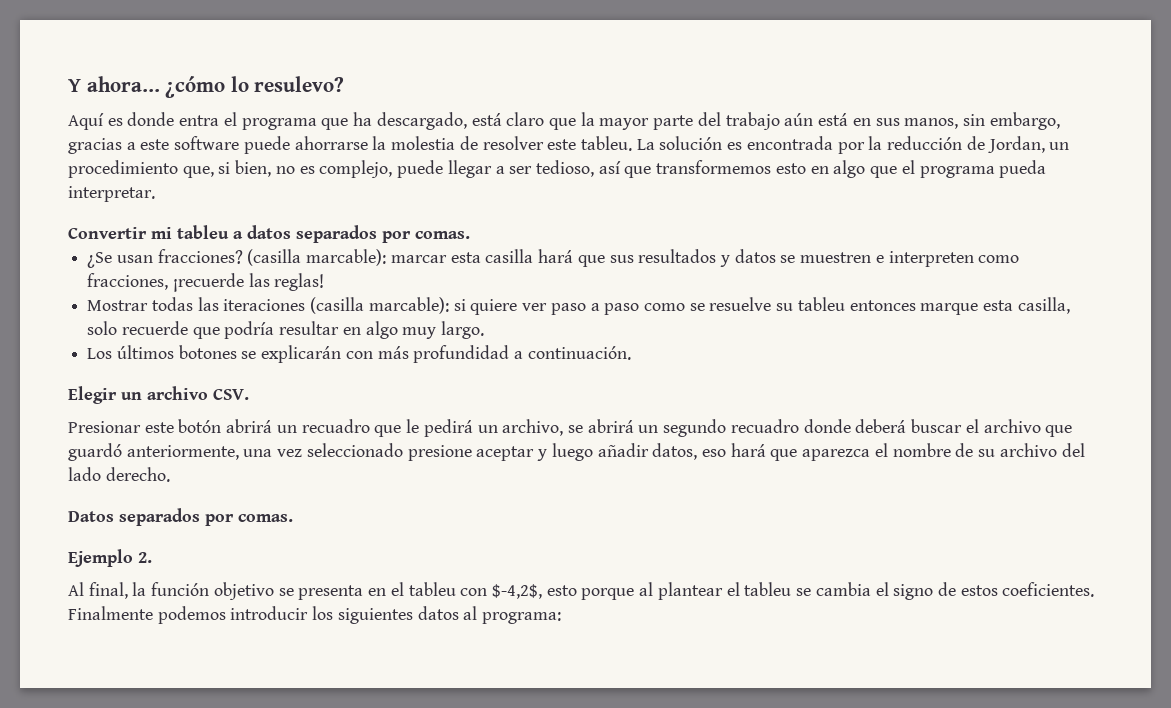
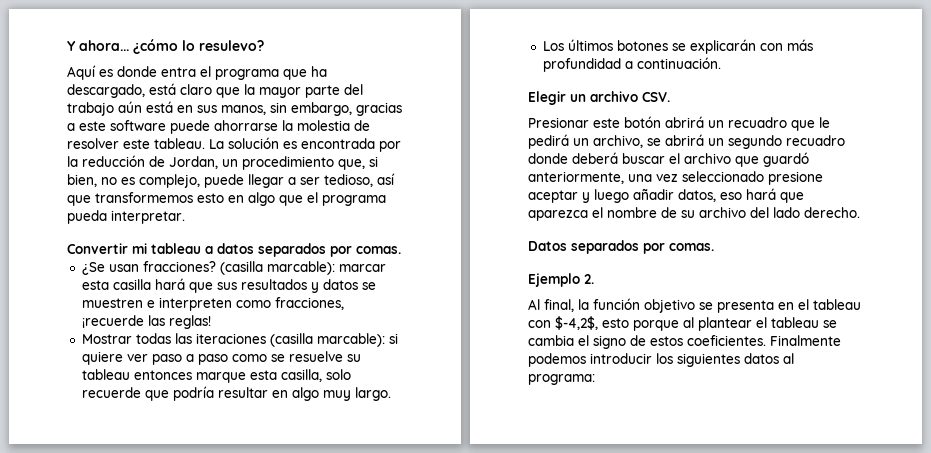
[580,136,632,151] tableu. -> [154,138,205,149] tableau.
[177,225,229,239] tableu -> [151,243,201,254] tableau
[797,297,845,311] tableu -> [81,369,130,380] tableau
[408,582,456,596] tableu -> [813,299,861,310] tableau
[744,582,792,596] tableu -> [771,317,819,328] tableau

